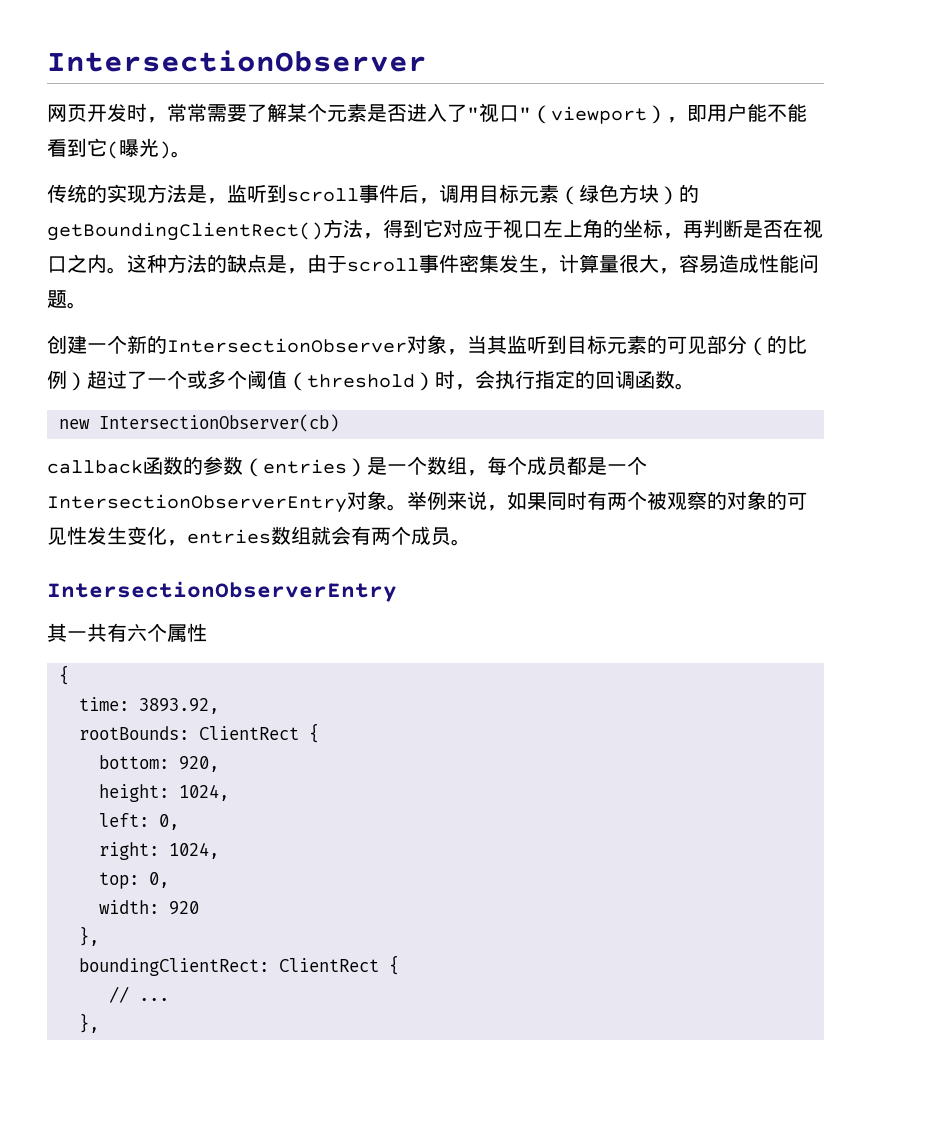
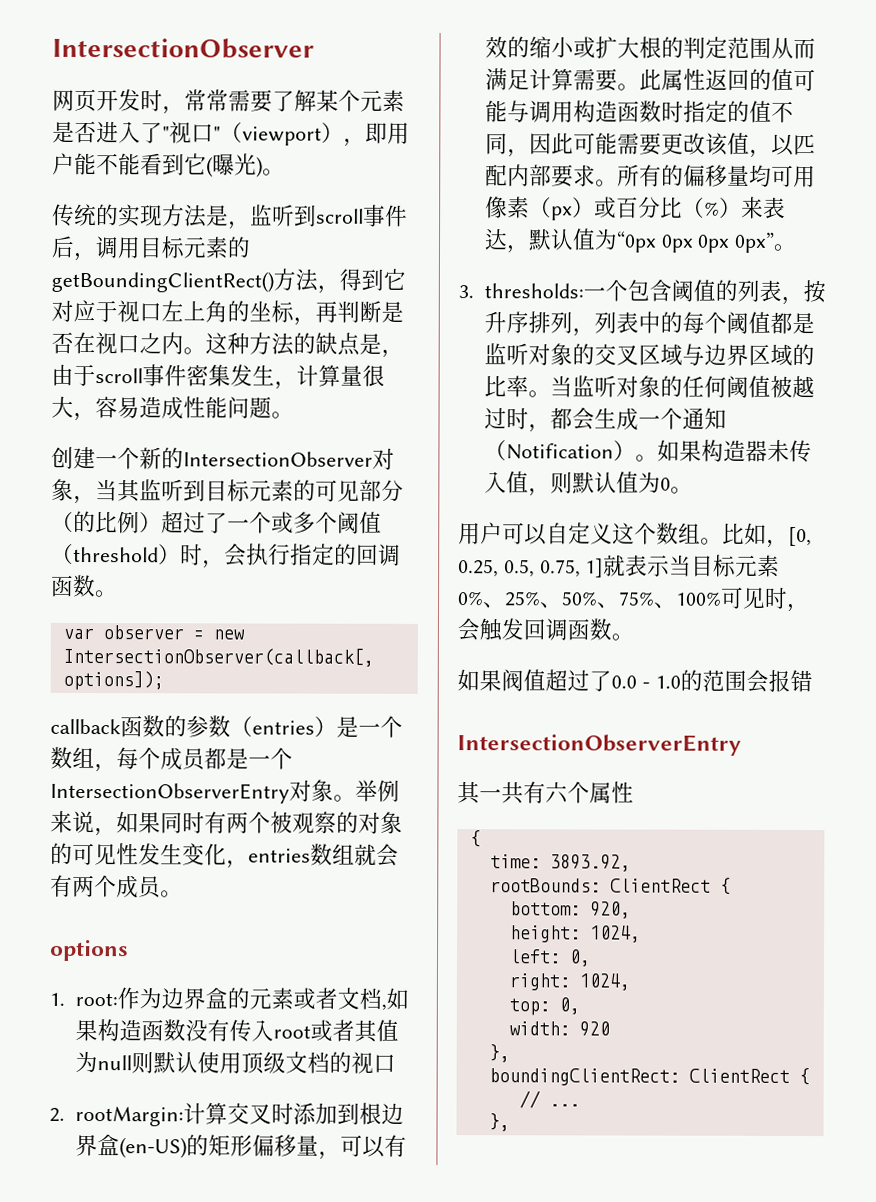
[559,184,679,205] （绿色方块） -> (229, 247) none
[59,414,339,432] new IntersectionObserver(cb) -> [62,625,245,640] [62,647,374,667] [62,670,164,691] var observer = new IntersectionObserver(callback[, options]);
(471, 542) none -> [49,939,129,962] [49,987,409,1011] [74,1019,399,1043] [74,1050,396,1075] [49,1102,404,1127] [74,1133,407,1160] [484,36,816,60] [484,68,816,92] [484,100,794,123] [484,132,816,158] [484,164,816,188] [484,196,786,221] [483,228,797,254] [458,279,826,306] [483,311,815,337] [483,343,815,366] [483,375,815,399] [483,407,727,433] [483,439,812,463] [483,471,693,497] [458,522,812,548] [458,554,781,578] [457,586,809,613] [457,618,634,642] [457,669,813,693] // options // 1. root:作为边界盒的元素或者文档,如果构造函数没有传入root或者其值为null则默认使用顶级文档的视口 // 2. rootMargin:计算交叉时添加到根边界盒(en-US)的矩形偏移量，可以有效的缩小或扩大根的判定范围从而满足计算需要。此属性返回的值可能与调用构造函数时指定的值不同，因此可能需要更改该值，以匹配内部要求。所有的偏移量均可用像素（px）或百分比（%）来表达，默认值为“0px 0px 0px 0px”。 // 3. thresholds:一个包含阈值的列表，按升序排列，列表中的每个阈值都是监听对象的交叉区域与边界区域的比率。当监听对象的任何阈值被越过时，都会生成一个通知（Notification）。如果构造器未传入值，则默认值为0。 // 用户可以自定义这个数组。比如，[0, 0.25, 0.5, 0.75, 1]就表示当目标元素0%、25%、50%、75%、100%可见时，会触发回调函数。 // 如果阀值超过了0.0 - 1.0的范围会报错

